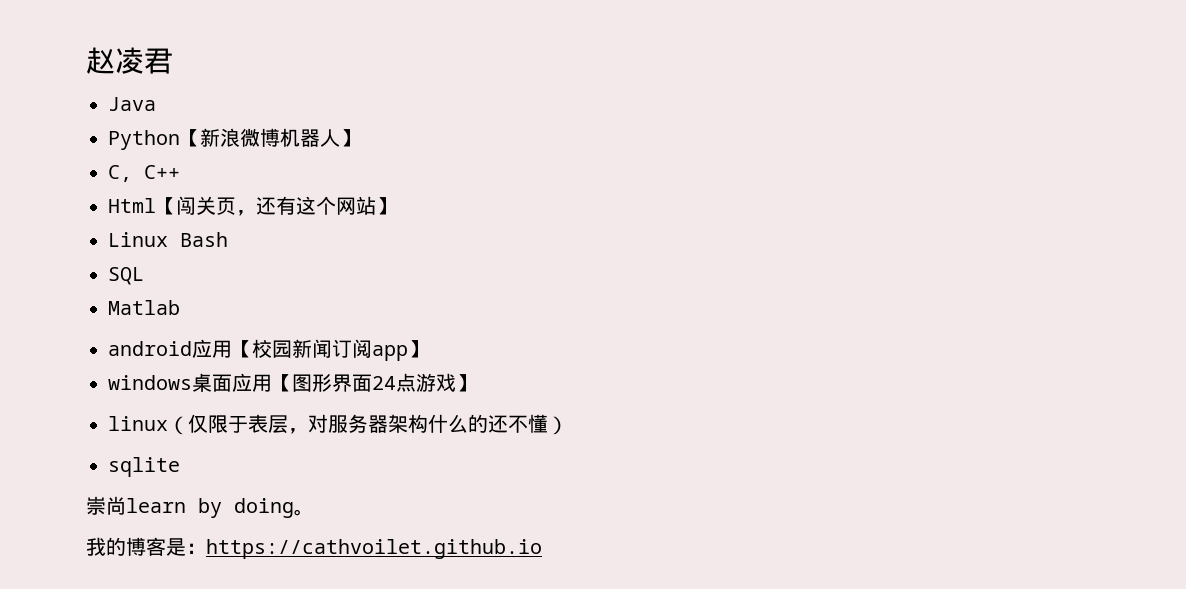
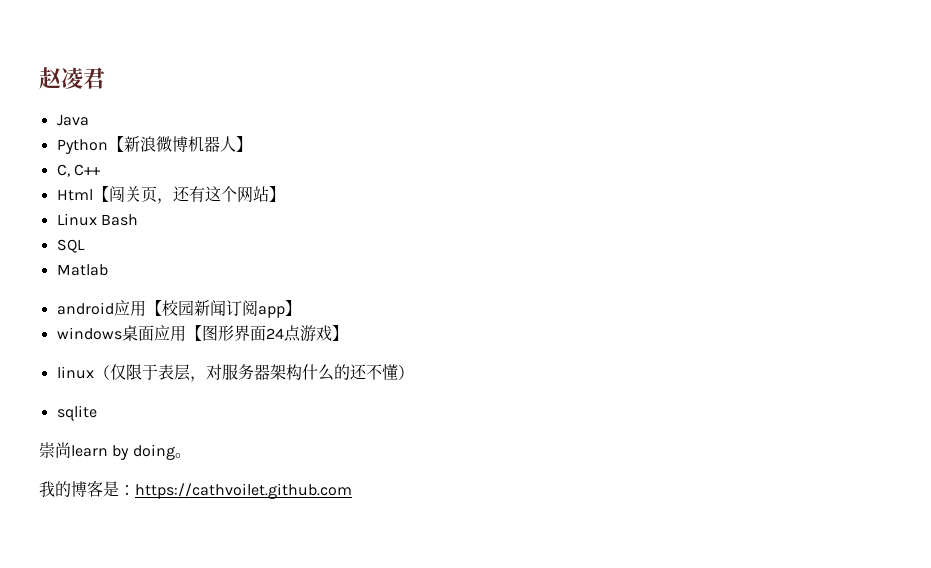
[206,539,542,559] https://cathvoilet.github.io -> [135,483,352,499] https://cathvoilet.github.com

